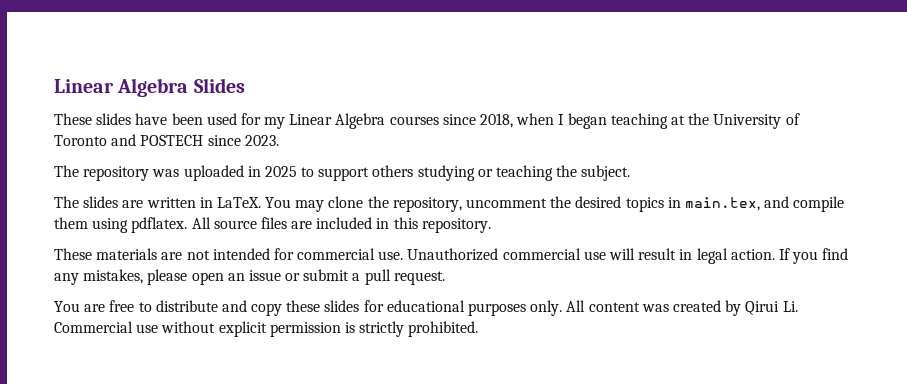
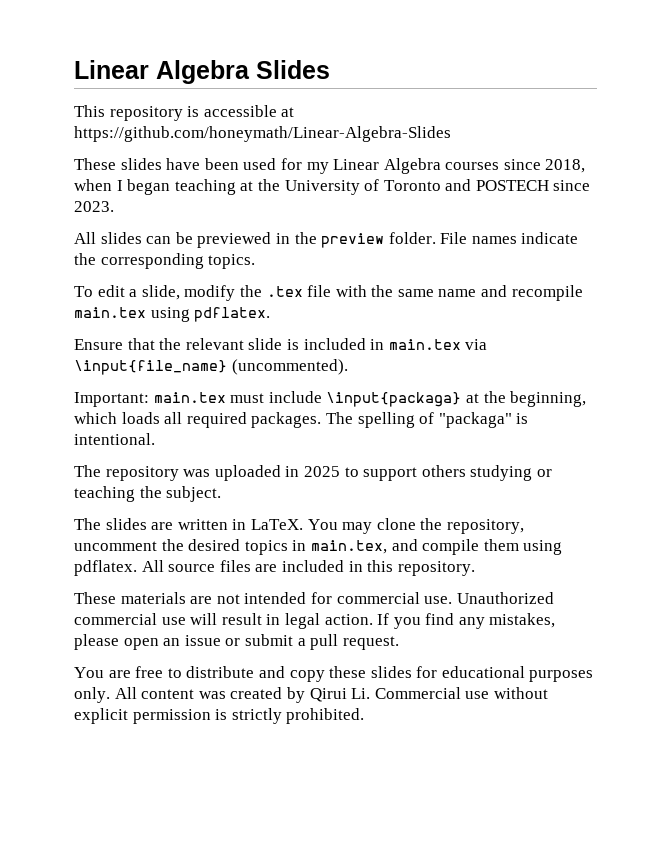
(245, 85) none -> [74,105,295,121] [74,126,451,142] // This repository is accessible at https://github.com/honeymath/Linear-Algebra-Slides
(279, 140) none -> [74,232,579,248] [74,253,256,269] [74,285,583,301] [74,307,271,322] [74,338,488,350] [74,359,348,375] [74,391,587,407] [74,412,529,428] [74,433,155,445] // All slides can be previewed in the preview folder. File names indicate the corresponding topics. // To edit a slide, modify the .tex file with the same name and recompile main.tex using pdflatex. // Ensure that the relevant slide is included in main.tex via \input{file_name} (uncommented). // Important: main.tex must include \input{packaga} at the beginning, which loads all required packages. The spelling of "packaga" is intentional.

